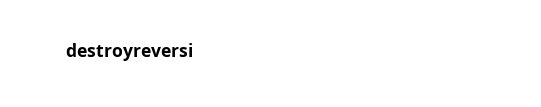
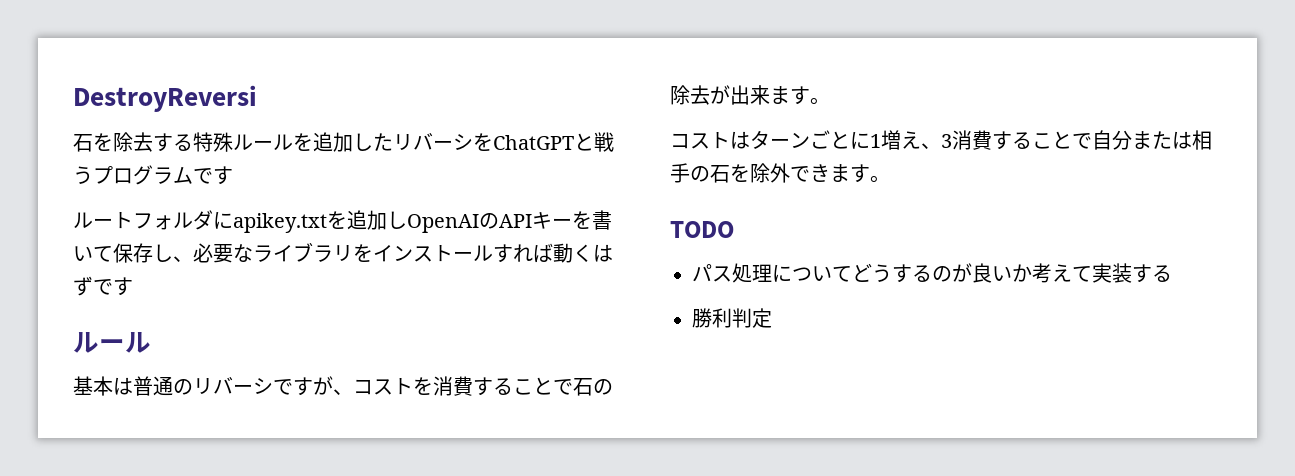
[66,43,193,61] destroyreversi -> [73,85,257,112] [73,132,614,152] [73,165,233,185] [73,210,612,233] [73,242,613,263] [73,276,133,296] [73,332,151,353] [73,376,613,396] [670,85,830,105] [670,130,1212,150] [670,163,890,183] [670,221,734,238] [692,263,1172,283] [692,308,772,328] DestroyReversi // 石を除去する特殊ルールを追加したリバーシをChatGPTと戦うプログラムです // ルートフォルダにapikey.txtを追加しOpenAIのAPIキーを書いて保存し、必要なライブラリをインストールすれば動くはずです // ルール // 基本は普通のリバーシですが、コストを消費することで石の除去が出来ます。 // コストはターンごとに1増え、3消費することで自分または相手の石を除外できます。 // TODO // パス処理についてどうするのが良いか考えて実装する // 勝利判定

